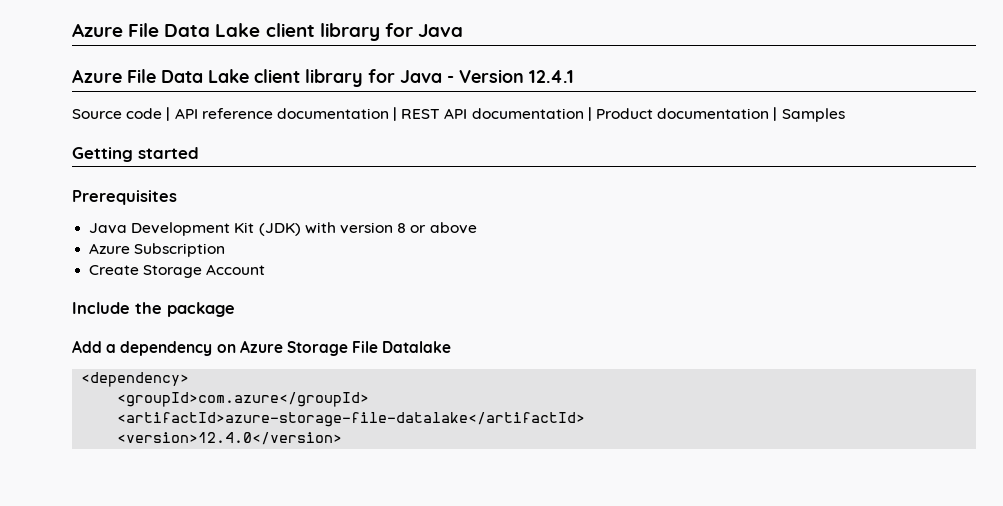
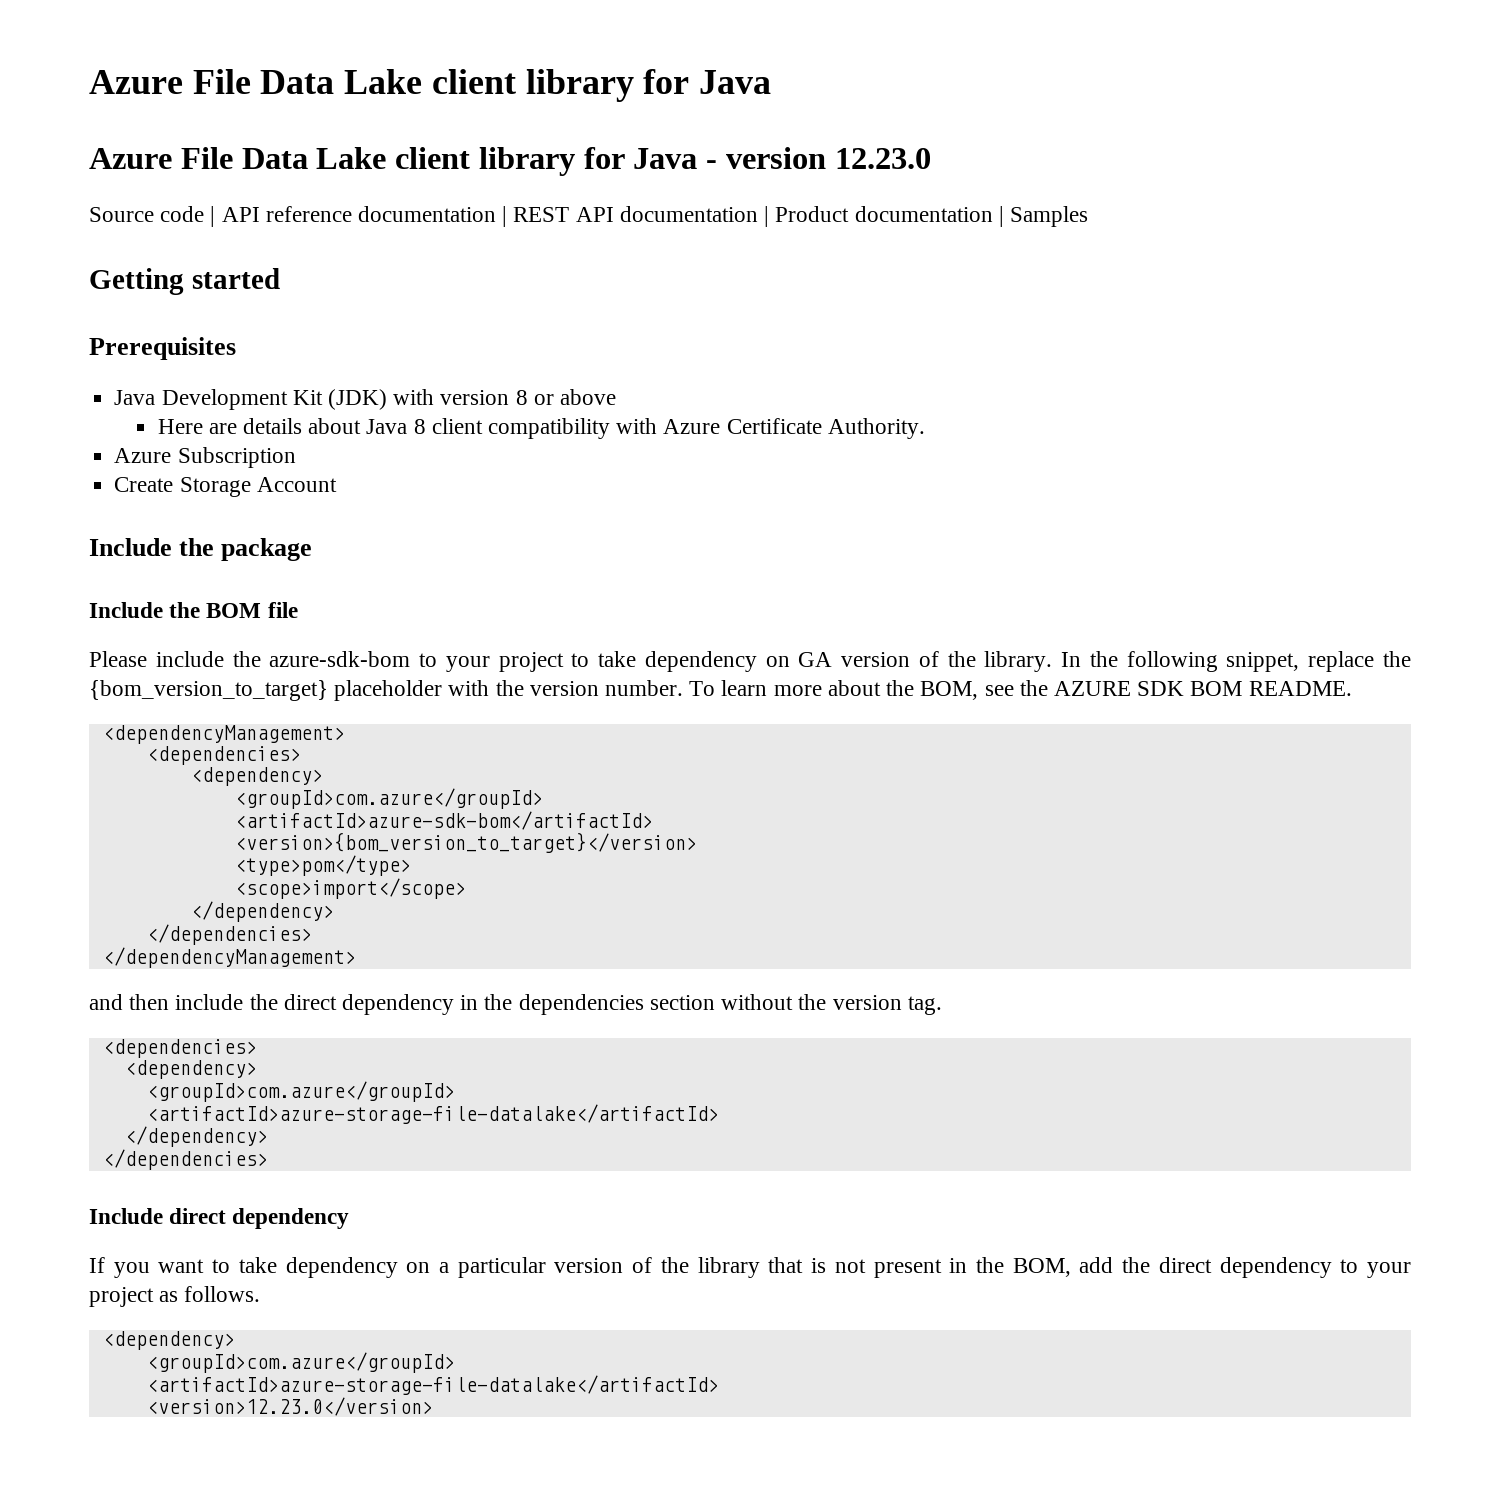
[459,69,574,83] Version 12.4.1 -> [725,147,931,169] version 12.23.0
(477, 228) none -> [157,418,925,439] // Here are details about Java 8 client compatibility with Azure Certificate Authority.
[72,340,452,356] [81,372,190,387] [117,392,370,407] [117,412,586,427] [117,432,343,445] Add a dependency on Azure Storage File Datalake // <dependency> // <groupId>com.azure</groupId> // <artifactId>azure-storage-file-datalake</artifactId> // <version>12.4.0</version> -> [89,602,298,618] [89,651,1412,672] [89,680,1352,701] [102,725,345,744] [146,746,301,765] [190,767,323,786] [234,788,543,809] [234,811,653,830] [234,832,697,853] [234,855,411,876] [234,878,466,899] [190,901,334,922] [146,924,312,945] [102,947,356,968] [89,994,942,1015] [102,1039,257,1058] [124,1060,257,1079] [146,1081,455,1102] [146,1104,719,1124] [124,1126,268,1147] [102,1149,268,1170] [89,1208,350,1229] [89,1257,1412,1278] [89,1286,261,1307] [102,1331,235,1350] [146,1352,455,1373] [146,1375,719,1395] [146,1397,433,1416] Include the BOM file // Please include the azure-sdk-bom to your project to take dependency on GA version of the library. In the following snippet, replace the {bom_version_to_target} placeholder with the version number. To learn more about the BOM, see the AZURE SDK BOM README. // <dependencyManagement> // <dependencies> // <dependency> // <groupId>com.azure</groupId> // <artifactId>azure-sdk-bom</artifactId> // <version>{bom_version_to_target}</version> // <type>pom</type> // <scope>import</scope> // </dependency> // </dependencies> // </dependencyManagement> // and then include the direct dependency in the dependencies section without the version tag. // <dependencies> // <dependency> // <groupId>com.azure</groupId> // <artifactId>azure-storage-file-datalake</artifactId> // </dependency> // </dependencies> // Include direct dependency // If you want to take dependency on a particular version of the library that is not present in the BOM, add the direct dependency to your project as follows. // <dependency> // <groupId>com.azure</groupId> // <artifactId>azure-storage-file-datalake</artifactId> // <version>12.23.0</version>

